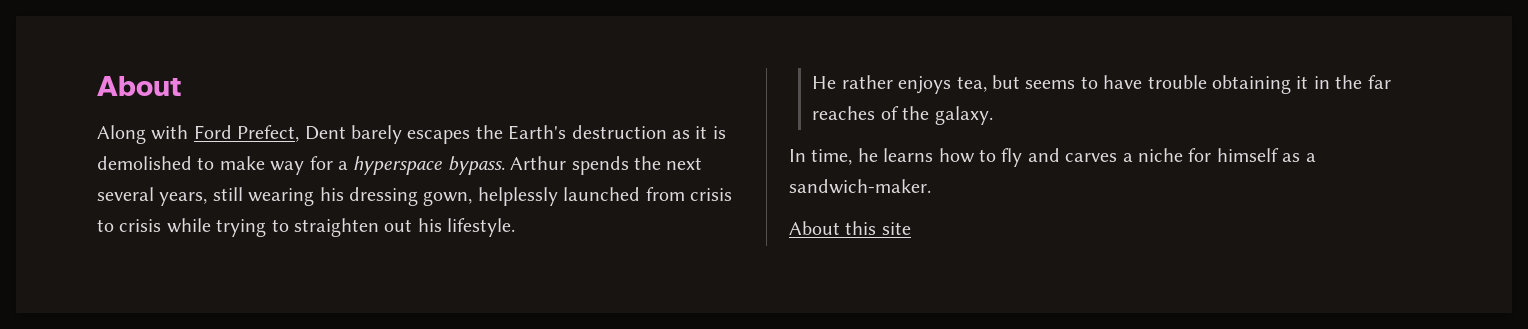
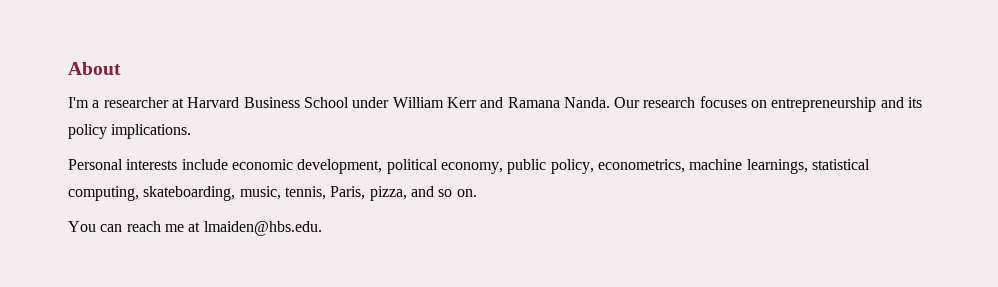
[97,125,726,144] [97,156,703,175] [97,187,732,206] [97,218,516,237] [812,75,1391,94] [812,106,993,125] [789,148,1316,167] [789,179,931,194] [789,221,911,235] Along with Ford Prefect, Dent barely escapes the Earth's destruction as it is demolished to make way for a hyperspace bypass. Arthur spends the next several years, still wearing his dressing gown, helplessly launched from crisis to crisis while trying to straighten out his lifestyle. // He rather enjoys tea, but seems to have trouble obtaining it in the far reaches of the galaxy. // In time, he learns how to fly and carves a niche for himself as a sandwich-maker. // About this site -> [68,96,923,112] [68,124,192,139] [68,159,870,174] [68,186,477,201] [68,221,322,236] I'm a researcher at Harvard Business School under William Kerr and Ramana Nanda. Our research focuses on entrepreneurship and its policy implications. // Personal interests include economic development, political economy, public policy, econometrics, machine learnings, statistical computing, skateboarding, music, tennis, Paris, pizza, and so on. // You can reach me at lmaiden@hbs.edu.

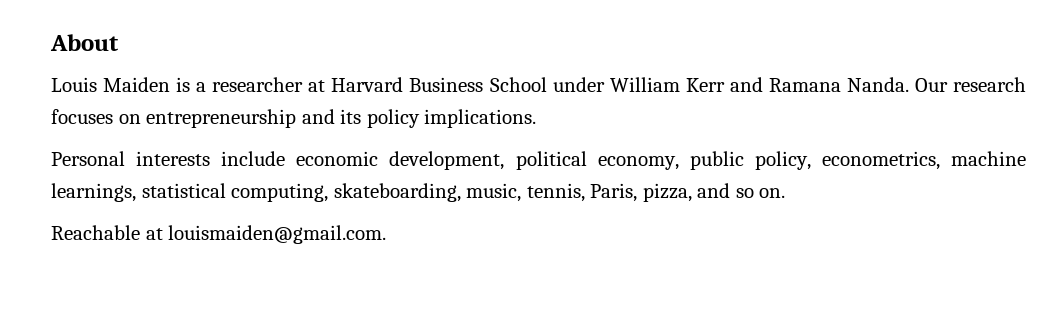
[68,97,89,108] I'm -> [51,77,191,92] Louis Maiden is
[68,221,322,236] You can reach me at lmaiden@hbs.edu. -> [51,225,387,244] Reachable at louismaiden@gmail.com.

